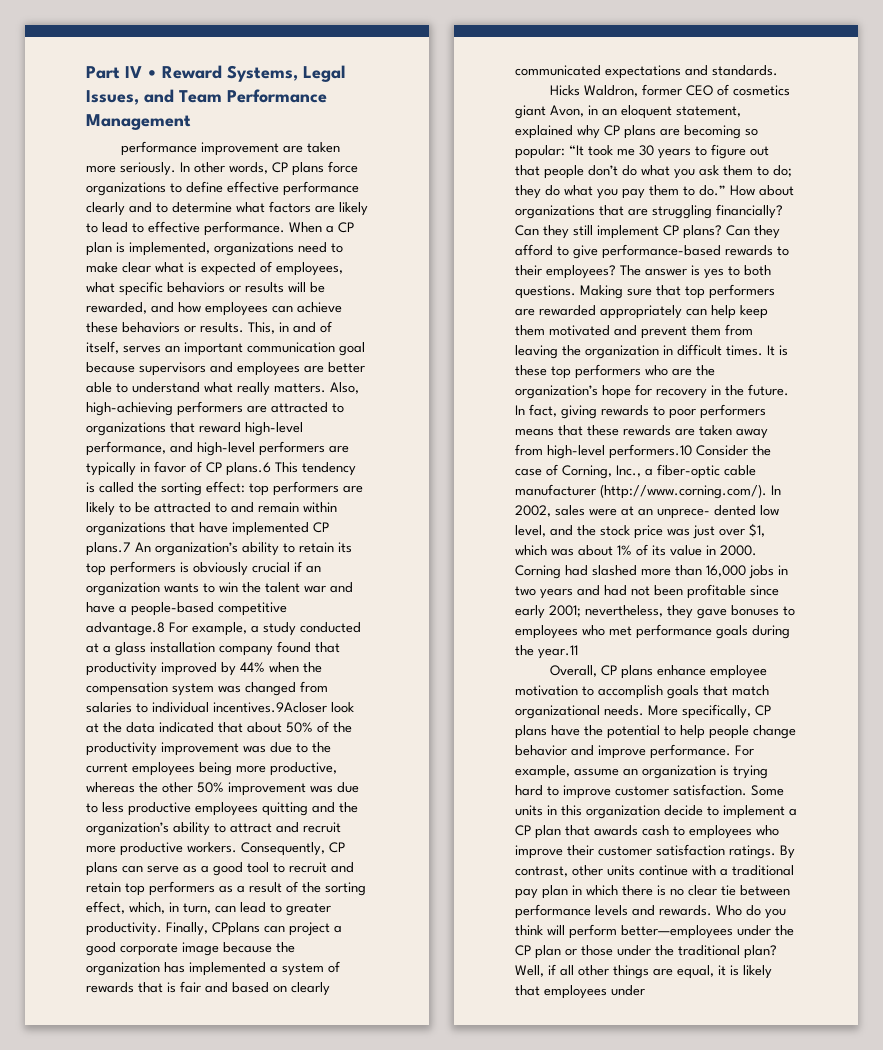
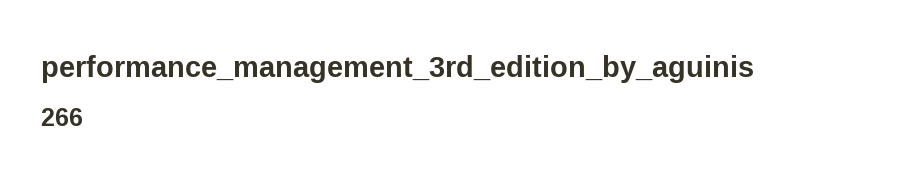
[86,65,345,82] [86,89,327,105] [86,114,191,130] [120,141,340,156] [86,161,358,176] [86,181,359,196] [86,201,368,216] [86,221,354,236] [86,242,343,256] [86,261,343,276] [86,281,325,296] [86,302,342,316] [86,321,332,334] [86,341,365,356] [86,362,365,376] [86,382,359,396] [86,401,344,416] [86,422,303,436] [86,441,349,456] [86,461,356,476] [86,481,363,496] [86,502,337,516] [86,522,329,536] [86,542,352,556] [86,561,321,576] [86,582,353,596] [86,602,287,616] [86,622,361,636] [86,641,340,656] [86,662,322,676] [86,681,328,696] [86,702,354,713] [86,721,352,733] [86,742,331,756] [86,762,337,776] [86,782,359,796] [86,802,358,816] [86,822,341,836] [86,842,345,856] [86,862,354,876] [86,881,366,896] [86,901,331,916] [86,922,342,936] [86,942,295,956] [86,961,340,976] [86,981,330,996] [515,65,778,79] [549,84,790,97] [515,105,741,119] [515,125,758,139] [515,144,769,159] [515,165,792,179] [515,185,794,199] [515,204,783,219] [515,225,780,239] [515,244,789,259] [515,265,771,279] [515,284,775,299] [515,305,768,319] [515,324,753,339] [515,344,788,359] [515,364,715,379] [515,384,789,399] [515,404,766,419] [515,425,768,439] [515,444,771,459] [515,464,756,479] [515,484,781,499] [515,505,779,519] [515,523,765,539] [515,544,757,556] [515,565,788,579] [515,584,779,599] [515,605,795,619] [515,624,790,639] [515,645,578,659] [549,665,767,679] [515,685,769,699] [515,704,771,719] [515,725,796,739] [515,744,754,759] [515,765,768,779] [515,784,784,799] [515,805,797,819] [515,825,779,839] [515,844,795,859] [515,865,794,877] [515,885,790,899] [515,904,786,919] [515,924,794,939] [515,945,777,959] [515,964,772,979] [515,985,645,999] Part IV • Reward Systems, Legal Issues, and Team Performance Management // performance improvement are taken more seriously. In other words, CP plans force organizations to define effective performance clearly and to determine what factors are likely to lead to effective performance. When a CP plan is implemented, organizations need to make clear what is expected of employees, what specific behaviors or results will be rewarded, and how employees can achieve these behaviors or results. This, in and of itself, serves an important communication goal because supervisors and employees are better able to understand what really matters. Also, high-achieving performers are attracted to organizations that reward high-level performance, and high-level performers are typically in favor of CP plans.6 This tendency is called the sorting effect: top performers are likely to be attracted to and remain within organizations that have implemented CP plans.7 An organization’s ability to retain its top performers is obviously crucial if an organization wants to win the talent war and have a people-based competitive advantage.8 For example, a study conducted at a glass installation company found that productivity improved by 44% when the compensation system was changed from salaries to individual incentives.9Acloser look at the data indicated that about 50% of the productivity improvement was due to the current employees being more productive, whereas the other 50% improvement was due to less productive employees quitting and the organization’s ability to attract and recruit more productive workers. Consequently, CP plans can serve as a good tool to recruit and retain top performers as a result of the sorting effect, which, in turn, can lead to greater productivity. Finally, CPplans can project a good corporate image because the organization has implemented a system of rewards that is fair and based on clearly communicated expectations and standards. // Hicks Waldron, former CEO of cosmetics giant Avon, in an eloquent statement, explained why CP plans are becoming so popular: “It took me 30 years to figure out that people don’t do what you ask them to do; they do what you pay them to do.” How about organizations that are struggling financially? Can they still implement CP plans? Can they afford to give performance-based rewards to their employees? The answer is yes to both questions. Making sure that top performers are rewarded appropriately can help keep them motivated and prevent them from leaving the organization in difficult times. It is these top performers who are the organization’s hope for recovery in the future. In fact, giving rewards to poor performers means that these rewards are taken away from high-level performers.10 Consider the case of Corning, Inc., a fiber-optic cable manufacturer (http://www.corning.com/). In 2002, sales were at an unprece- dented low level, and the stock price was just over $1, which was about 1% of its value in 2000. Corning had slashed more than 16,000 jobs in two years and had not been profitable since early 2001; nevertheless, they gave bonuses to employees who met performance goals during the year.11 // Overall, CP plans enhance employee motivation to accomplish goals that match organizational needs. More specifically, CP plans have the potential to help people change behavior and improve performance. For example, assume an organization is trying hard to improve customer satisfaction. Some units in this organization decide to implement a CP plan that awards cash to employees who improve their customer satisfaction ratings. By contrast, other units continue with a traditional pay plan in which there is no clear tie between performance levels and rewards. Who do you think will perform better—employees under the CP plan or those under the traditional plan? Well, if all other things are equal, it is likely that employees under -> [41,55,754,83] [41,108,83,126] performance_management_3rd_edition_by_aguinis // 266

